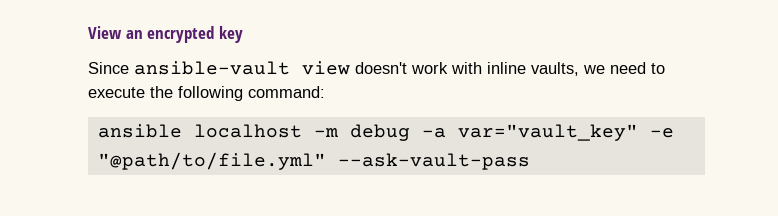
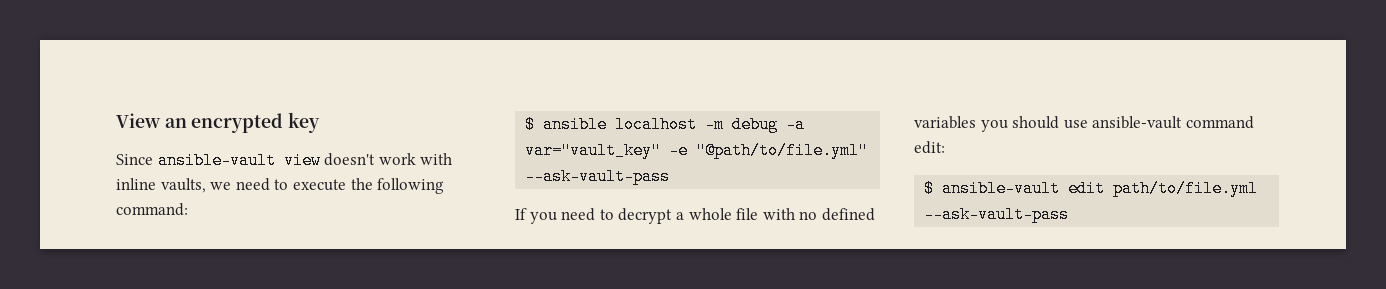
(325, 92) none -> [525,116,536,133] $
(530, 161) none -> [515,208,875,224] [914,116,1254,132] [914,141,945,154] [924,180,1259,197] [924,206,1070,223] // If you need to decrypt a whole file with no defined variables you should use ansible-vault command edit: // $ ansible-vault edit path/to/file.yml --ask-vault-pass

